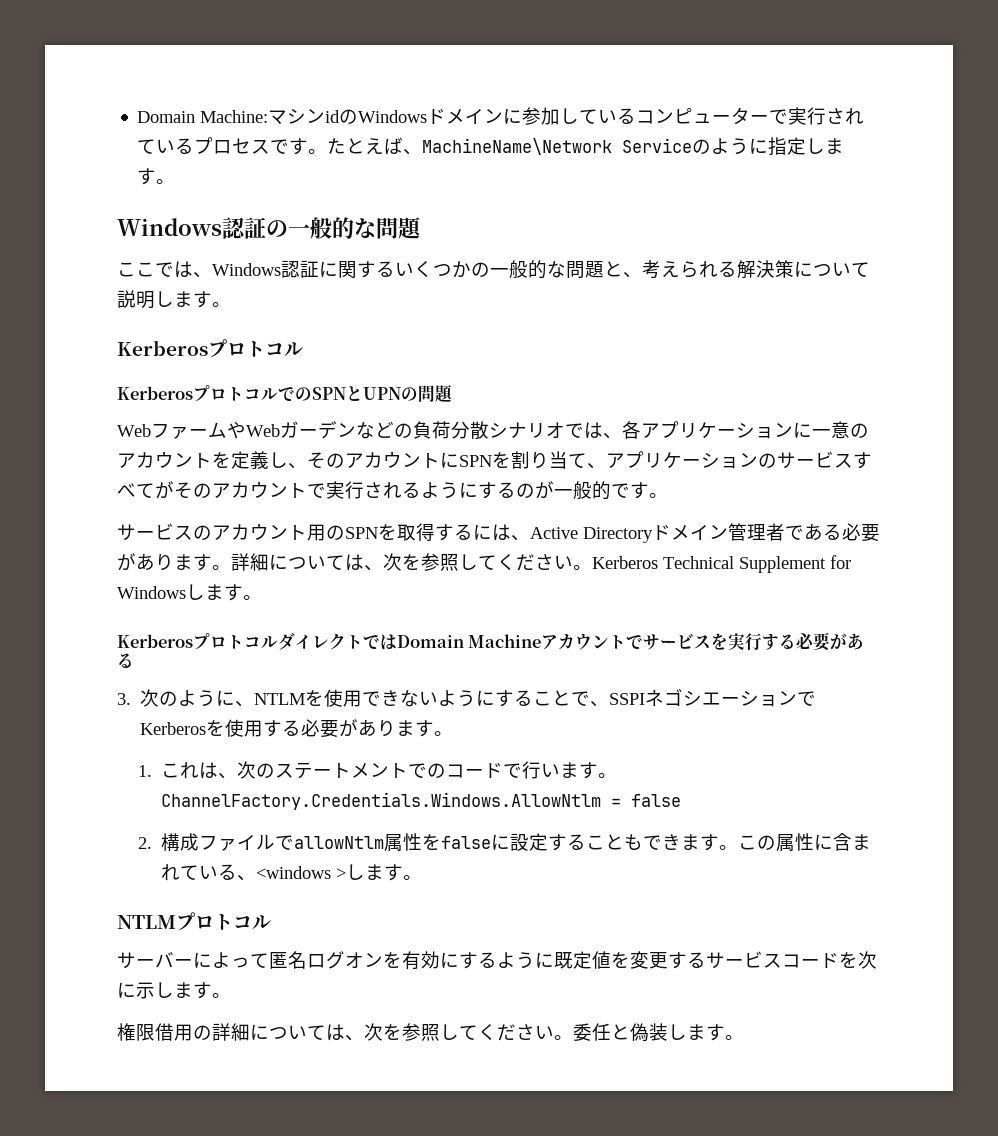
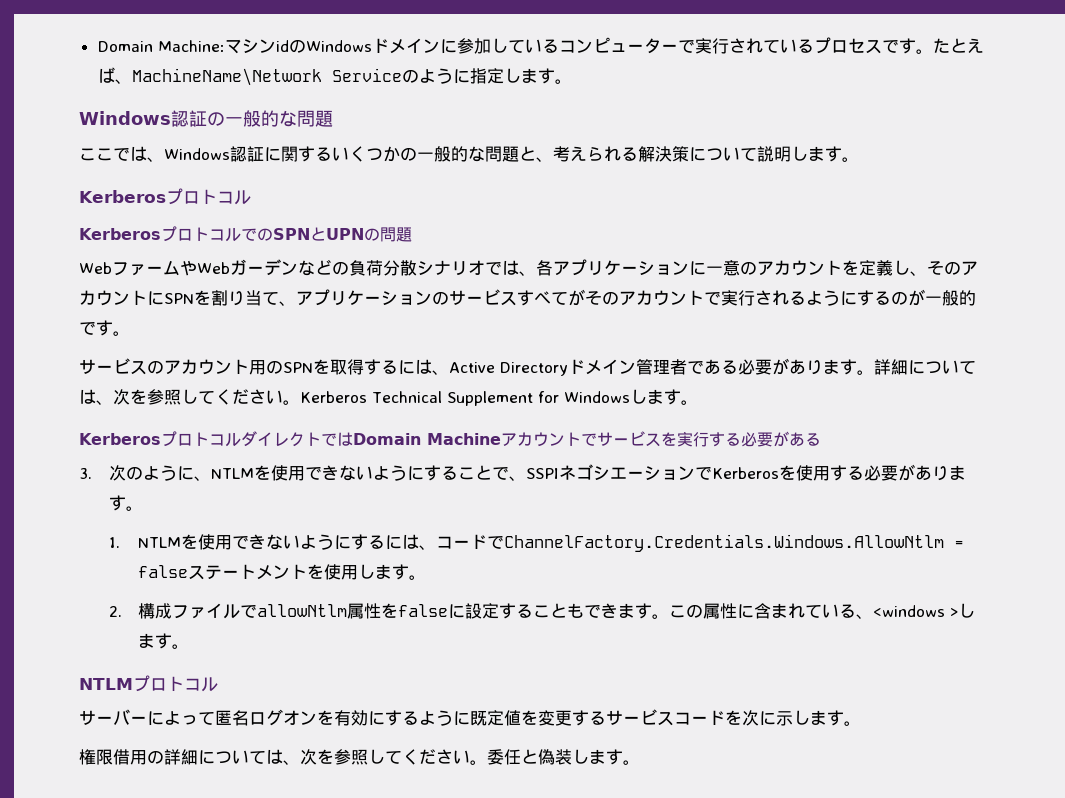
[160,761,617,779] [160,792,681,810] これは、次のステートメントでのコードで行います。ChannelFactory.Credentials.Windows.AllowNtlm = false -> [138,534,965,552] [138,564,427,580] NTLMを使用できないようにするには、コードでChannelFactory.Credentials.Windows.AllowNtlm = falseステートメントを使用します。

